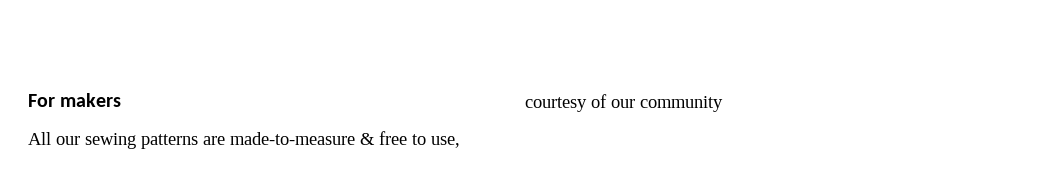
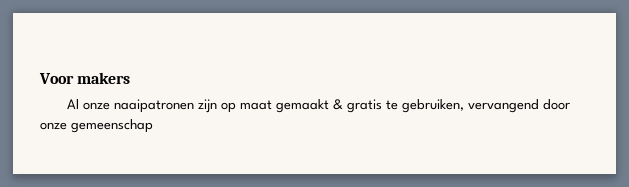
[28,94,55,107] For -> [39,73,74,84] Voor
[28,131,460,149] [525,94,723,112] All our sewing patterns are made-to-measure & free to use, courtesy of our community -> [67,99,571,113] [40,119,153,133] Al onze naaipatronen zijn op maat gemaakt & gratis te gebruiken, vervangend door onze gemeenschap

